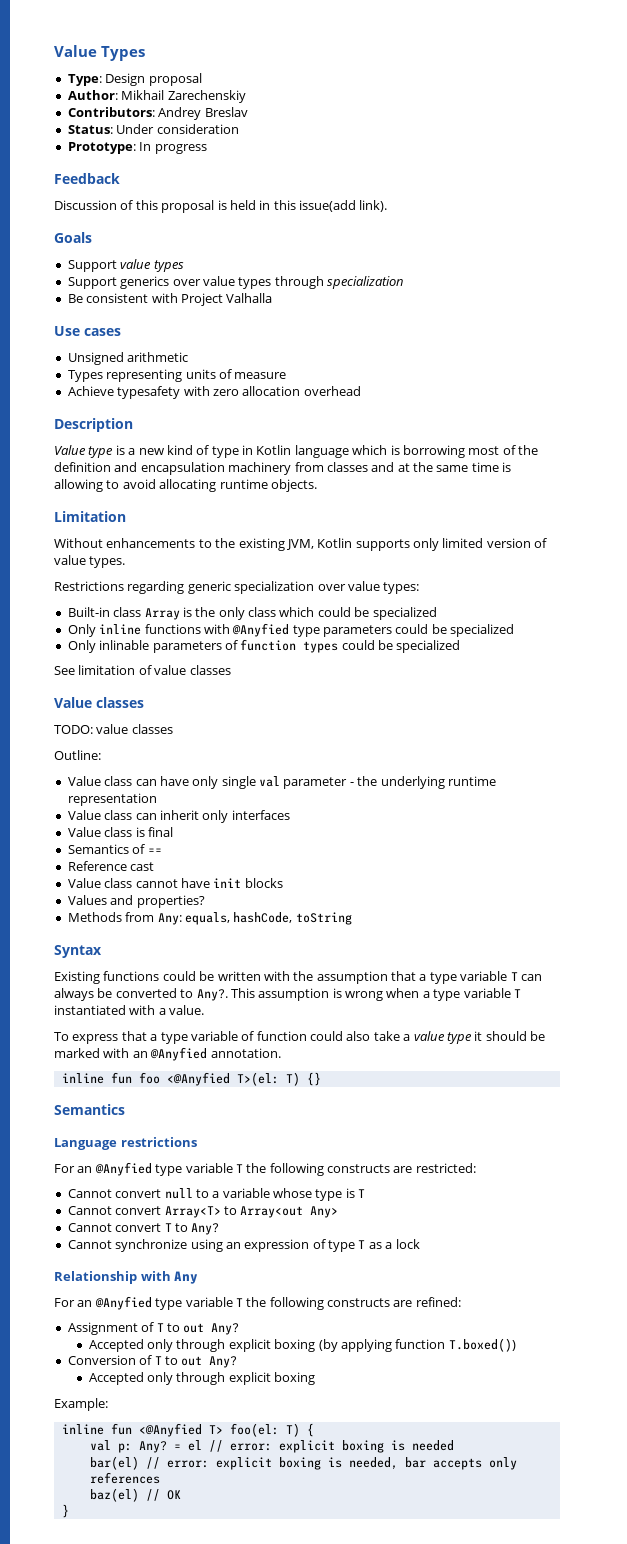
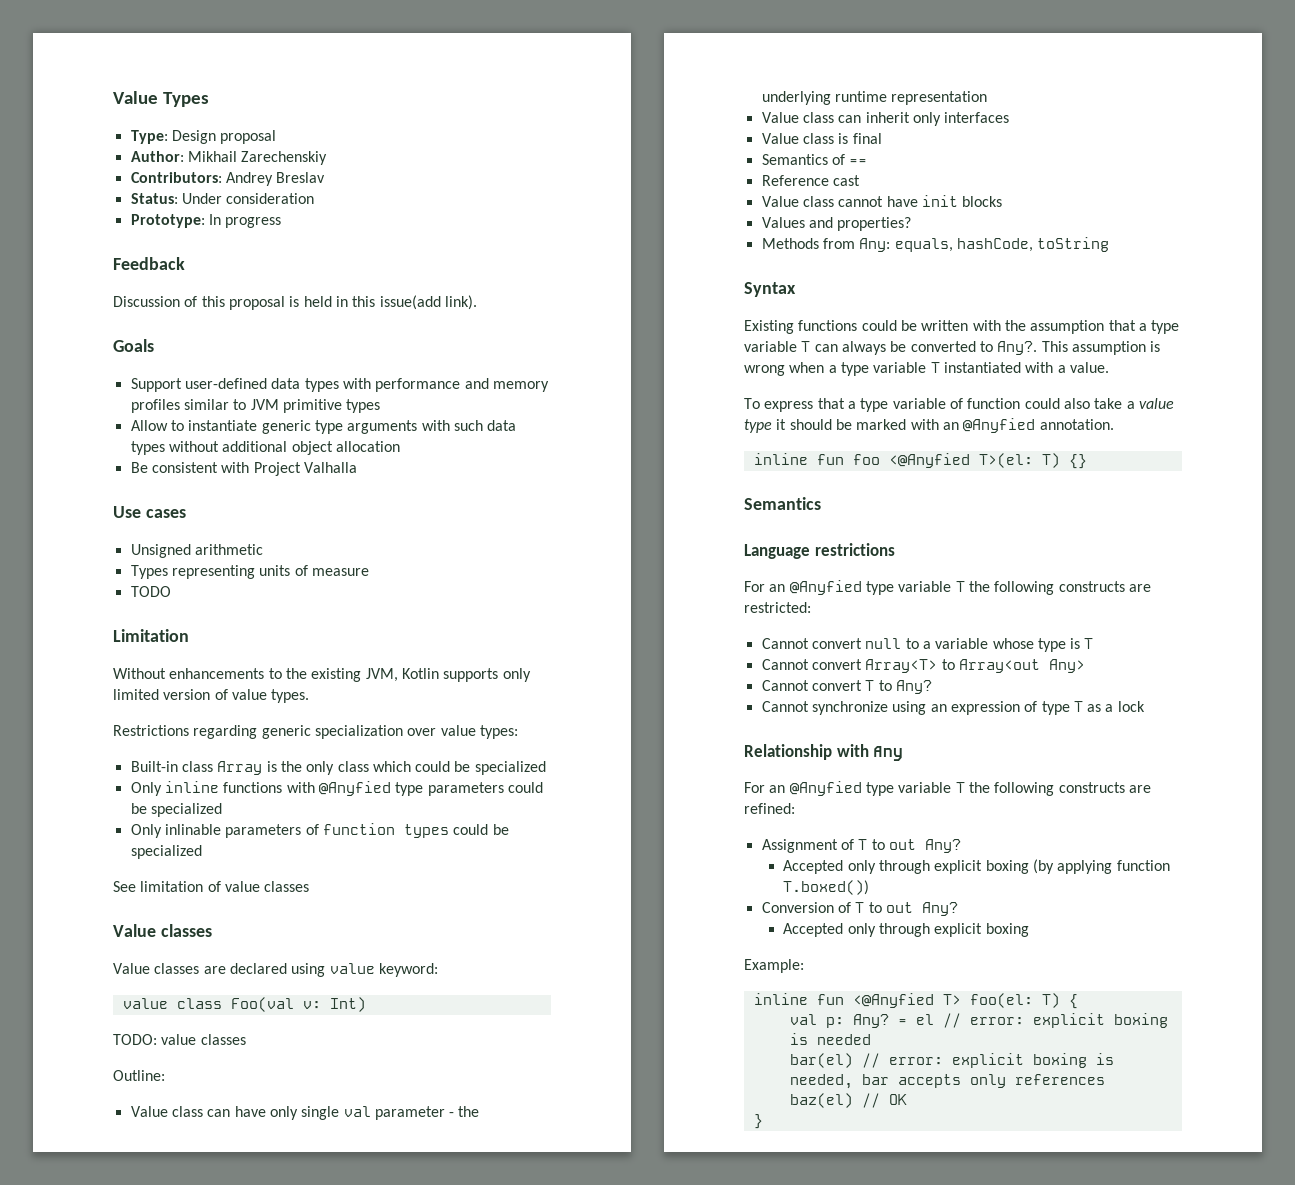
[120,259,184,272] [67,276,404,289] value types // Support generics over value types through specialization -> [184,378,549,392] [130,399,381,413] [130,420,517,434] [130,441,400,455] user-defined data types with performance and memory profiles similar to JVM primitive types // Allow to instantiate generic type arguments with such data types without additional object allocation
[67,386,361,399] [54,418,133,432] [54,445,538,458] [54,462,512,475] [54,479,317,492] Achieve typesafety with zero allocation overhead // Description // Value type is a new kind of type in Kotlin language which is borrowing most of the definition and encapsulation machinery from classes and at the same time is allowing to avoid allocating runtime objects. -> [130,586,171,597] TODO
(144, 702) none -> [113,963,438,977] [122,997,366,1012] // Value classes are declared using value keyword: // value class Foo(val v: Int)

